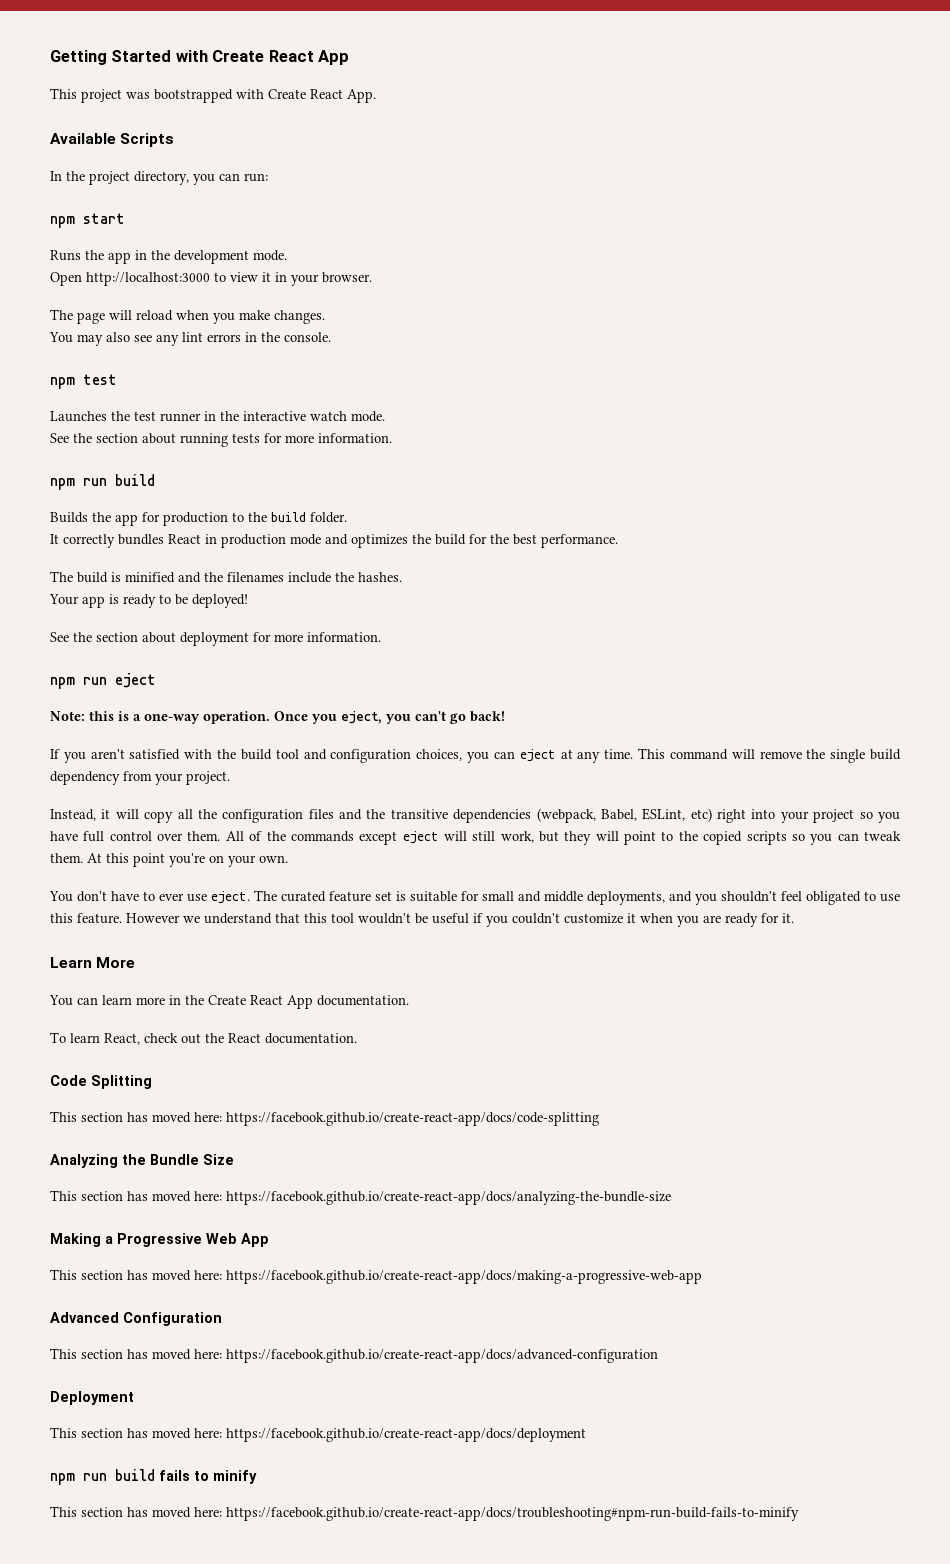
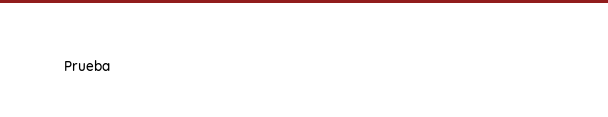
[50,50,350,65] [50,88,376,103] [50,133,175,147] [50,171,268,185] [50,213,125,228] [50,250,287,264] [50,272,372,286] [50,309,325,324] [49,332,331,346] [50,374,117,389] [50,411,385,422] [50,433,392,447] [50,474,155,490] [50,512,347,526] [50,534,618,548] [50,571,402,583] [49,594,248,608] [50,632,381,646] [50,673,156,689] [50,711,505,724] [50,748,902,763] [50,771,230,785] [50,808,901,823] [50,831,902,845] [50,853,288,867] [49,890,900,905] [50,913,794,927] [50,957,136,968] [49,995,409,1009] [50,1032,357,1045] [50,1075,152,1089] [50,1111,599,1126] [50,1154,234,1168] [50,1190,671,1205] [50,1233,269,1247] [50,1269,702,1284] [50,1312,222,1326] [50,1348,658,1363] [50,1391,134,1405] [50,1427,586,1442] [50,1469,257,1485] [50,1506,799,1521] Getting Started with Create React App // This project was bootstrapped with Create React App. // Available Scripts // In the project directory, you can run: // npm start // Runs the app in the development mode. // Open http://localhost:3000 to view it in your browser. // The page will reload when you make changes. // You may also see any lint errors in the console. // npm test // Launches the test runner in the interactive watch mode. // See the section about running tests for more information. // npm run build // Builds the app for production to the build folder. // It correctly bundles React in production mode and optimizes the build for the best performance. // The build is minified and the filenames include the hashes. // Your app is ready to be deployed! // See the section about deployment for more information. // npm run eject // Note: this is a one-way operation. Once you eject, you can't go back! // If you aren't satisfied with the build tool and configuration choices, you can eject at any time. This command will remove the single build dependency from your project. // Instead, it will copy all the configuration files and the transitive dependencies (webpack, Babel, ESLint, etc) right into your project so you have full control over them. All of the commands except eject will still work, but they will point to the copied scripts so you can tweak them. At this point you're on your own. // You don't have to ever use eject. The curated feature set is suitable for small and middle deployments, and you shouldn't feel obligated to use this feature. However we understand that this tool wouldn't be useful if you couldn't customize it when you are ready for it. // Learn More // You can learn more in the Create React App documentation. // To learn React, check out the React documentation. // Code Splitting // This section has moved here: https://facebook.github.io/create-react-app/docs/code-splitting // Analyzing the Bundle Size // This section has moved here: https://facebook.github.io/create-react-app/docs/analyzing-the-bundle-size // Making a Progressive Web App // This section has moved here: https://facebook.github.io/create-react-app/docs/making-a-progressive-web-app // Advanced Configuration // This section has moved here: https://facebook.github.io/create-react-app/docs/advanced-configuration // Deployment // This section has moved here: https://facebook.github.io/create-react-app/docs/deployment // npm run build fails to minify // This section has moved here: https://facebook.github.io/create-react-app/docs/troubleshooting#npm-run-build-fails-to-minify -> [64,60,110,71] Prueba

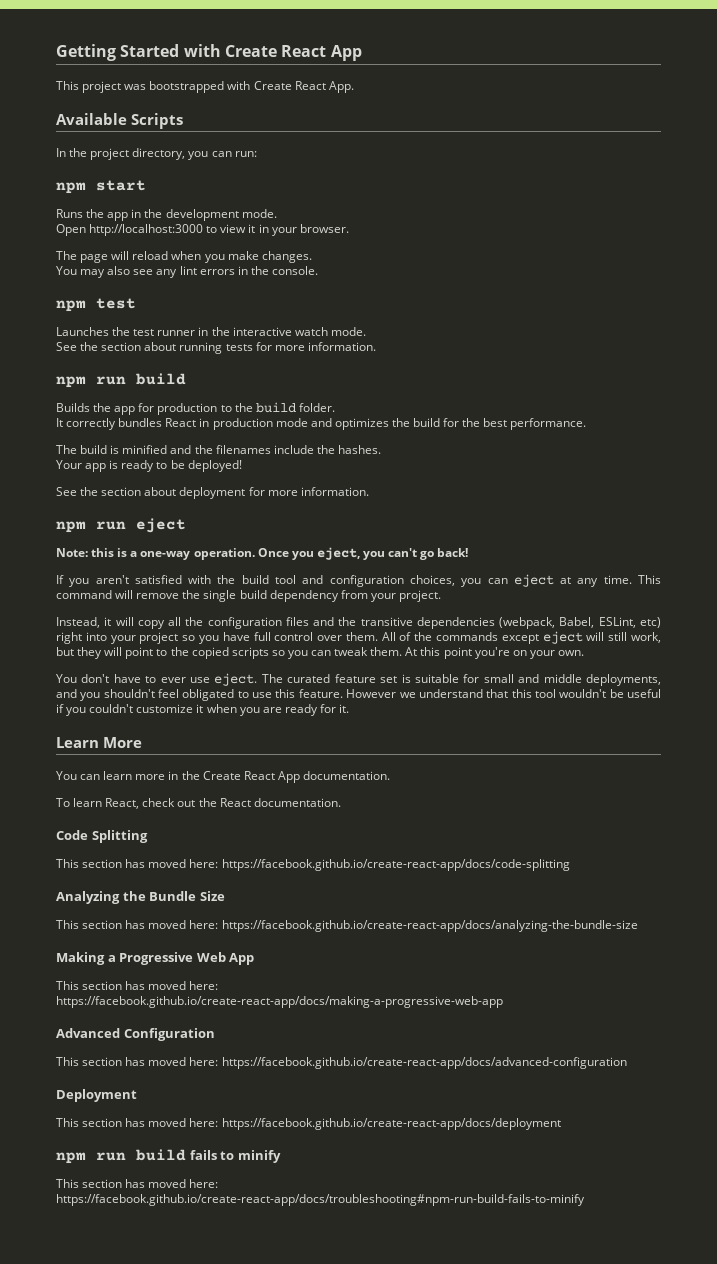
[64,60,110,71] Prueba -> [56,44,362,61] [56,81,354,93] [56,113,183,129] [56,148,257,160] [56,180,146,194] [56,209,277,221] [56,224,349,236] [56,251,312,263] [56,266,318,278] [56,298,136,312] [56,327,366,336] [56,342,376,354] [56,373,186,388] [56,402,335,415] [56,418,587,430] [56,445,381,454] [56,460,242,472] [56,487,369,499] [56,518,186,533] [56,547,469,560] [56,574,661,587] [56,590,441,602] [56,617,661,629] [56,631,661,644] [56,647,584,659] [56,673,662,686] [56,689,662,701] [56,704,350,716] [56,737,142,748] [56,771,390,783] [56,798,341,809] [56,830,148,843] [56,859,570,871] [56,891,225,904] [56,920,638,932] [56,952,255,965] [56,981,219,990] [56,996,503,1008] [56,1028,215,1041] [56,1057,627,1069] [56,1089,137,1102] [56,1118,561,1130] [56,1149,281,1164] [56,1179,219,1188] [56,1194,585,1206] Getting Started with Create React App // This project was bootstrapped with Create React App. // Available Scripts // In the project directory, you can run: // npm start // Runs the app in the development mode. // Open http://localhost:3000 to view it in your browser. // The page will reload when you make changes. // You may also see any lint errors in the console. // npm test // Launches the test runner in the interactive watch mode. // See the section about running tests for more information. // npm run build // Builds the app for production to the build folder. // It correctly bundles React in production mode and optimizes the build for the best performance. // The build is minified and the filenames include the hashes. // Your app is ready to be deployed! // See the section about deployment for more information. // npm run eject // Note: this is a one-way operation. Once you eject, you can't go back! // If you aren't satisfied with the build tool and configuration choices, you can eject at any time. This command will remove the single build dependency from your project. // Instead, it will copy all the configuration files and the transitive dependencies (webpack, Babel, ESLint, etc) right into your project so you have full control over them. All of the commands except eject will still work, but they will point to the copied scripts so you can tweak them. At this point you're on your own. // You don't have to ever use eject. The curated feature set is suitable for small and middle deployments, and you shouldn't feel obligated to use this feature. However we understand that this tool wouldn't be useful if you couldn't customize it when you are ready for it. // Learn More // You can learn more in the Create React App documentation. // To learn React, check out the React documentation. // Code Splitting // This section has moved here: https://facebook.github.io/create-react-app/docs/code-splitting // Analyzing the Bundle Size // This section has moved here: https://facebook.github.io/create-react-app/docs/analyzing-the-bundle-size // Making a Progressive Web App // This section has moved here: https://facebook.github.io/create-react-app/docs/making-a-progressive-web-app // Advanced Configuration // This section has moved here: https://facebook.github.io/create-react-app/docs/advanced-configuration // Deployment // This section has moved here: https://facebook.github.io/create-react-app/docs/deployment // npm run build fails to minify // This section has moved here: https://facebook.github.io/create-react-app/docs/troubleshooting#npm-run-build-fails-to-minify

